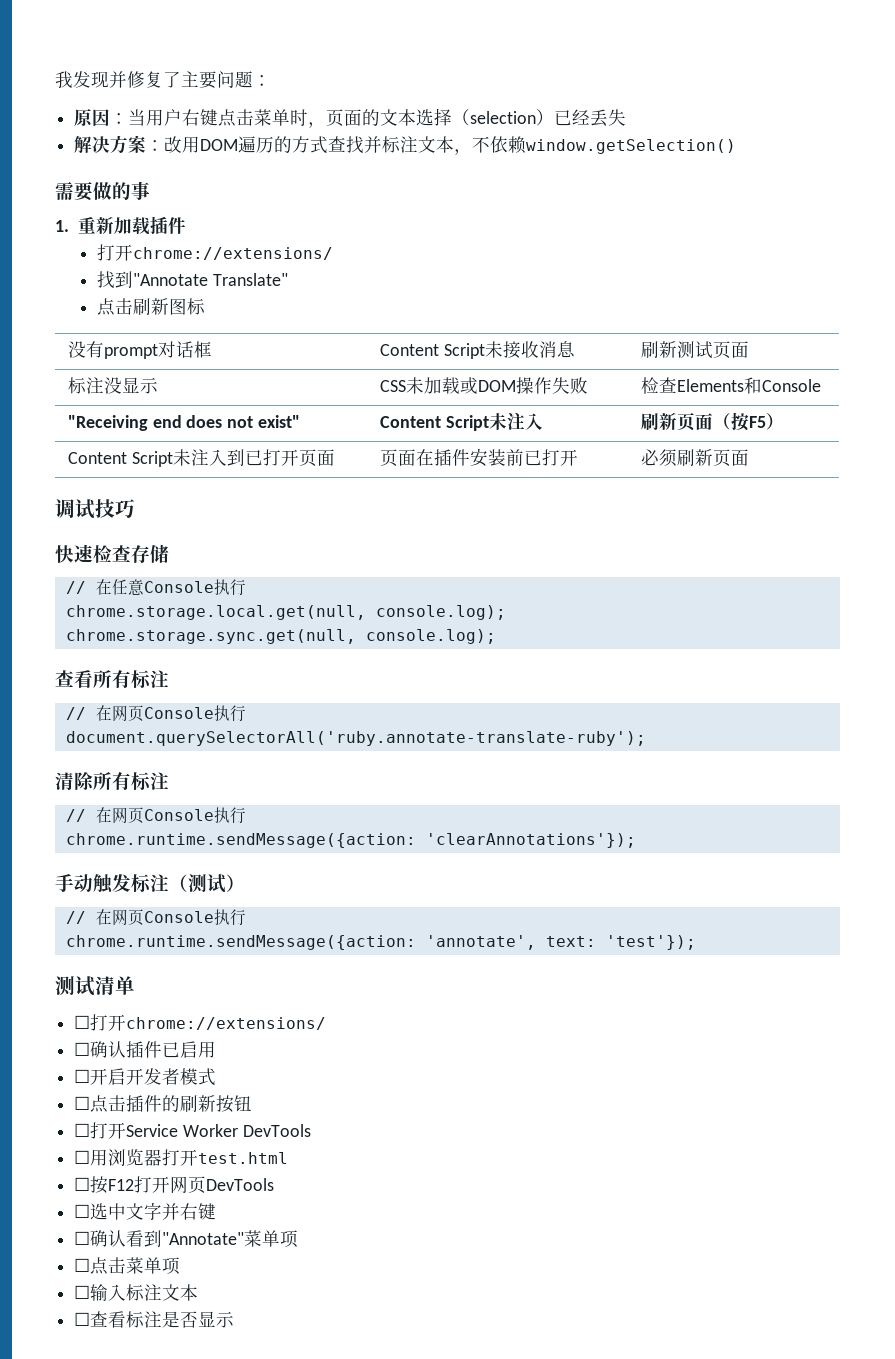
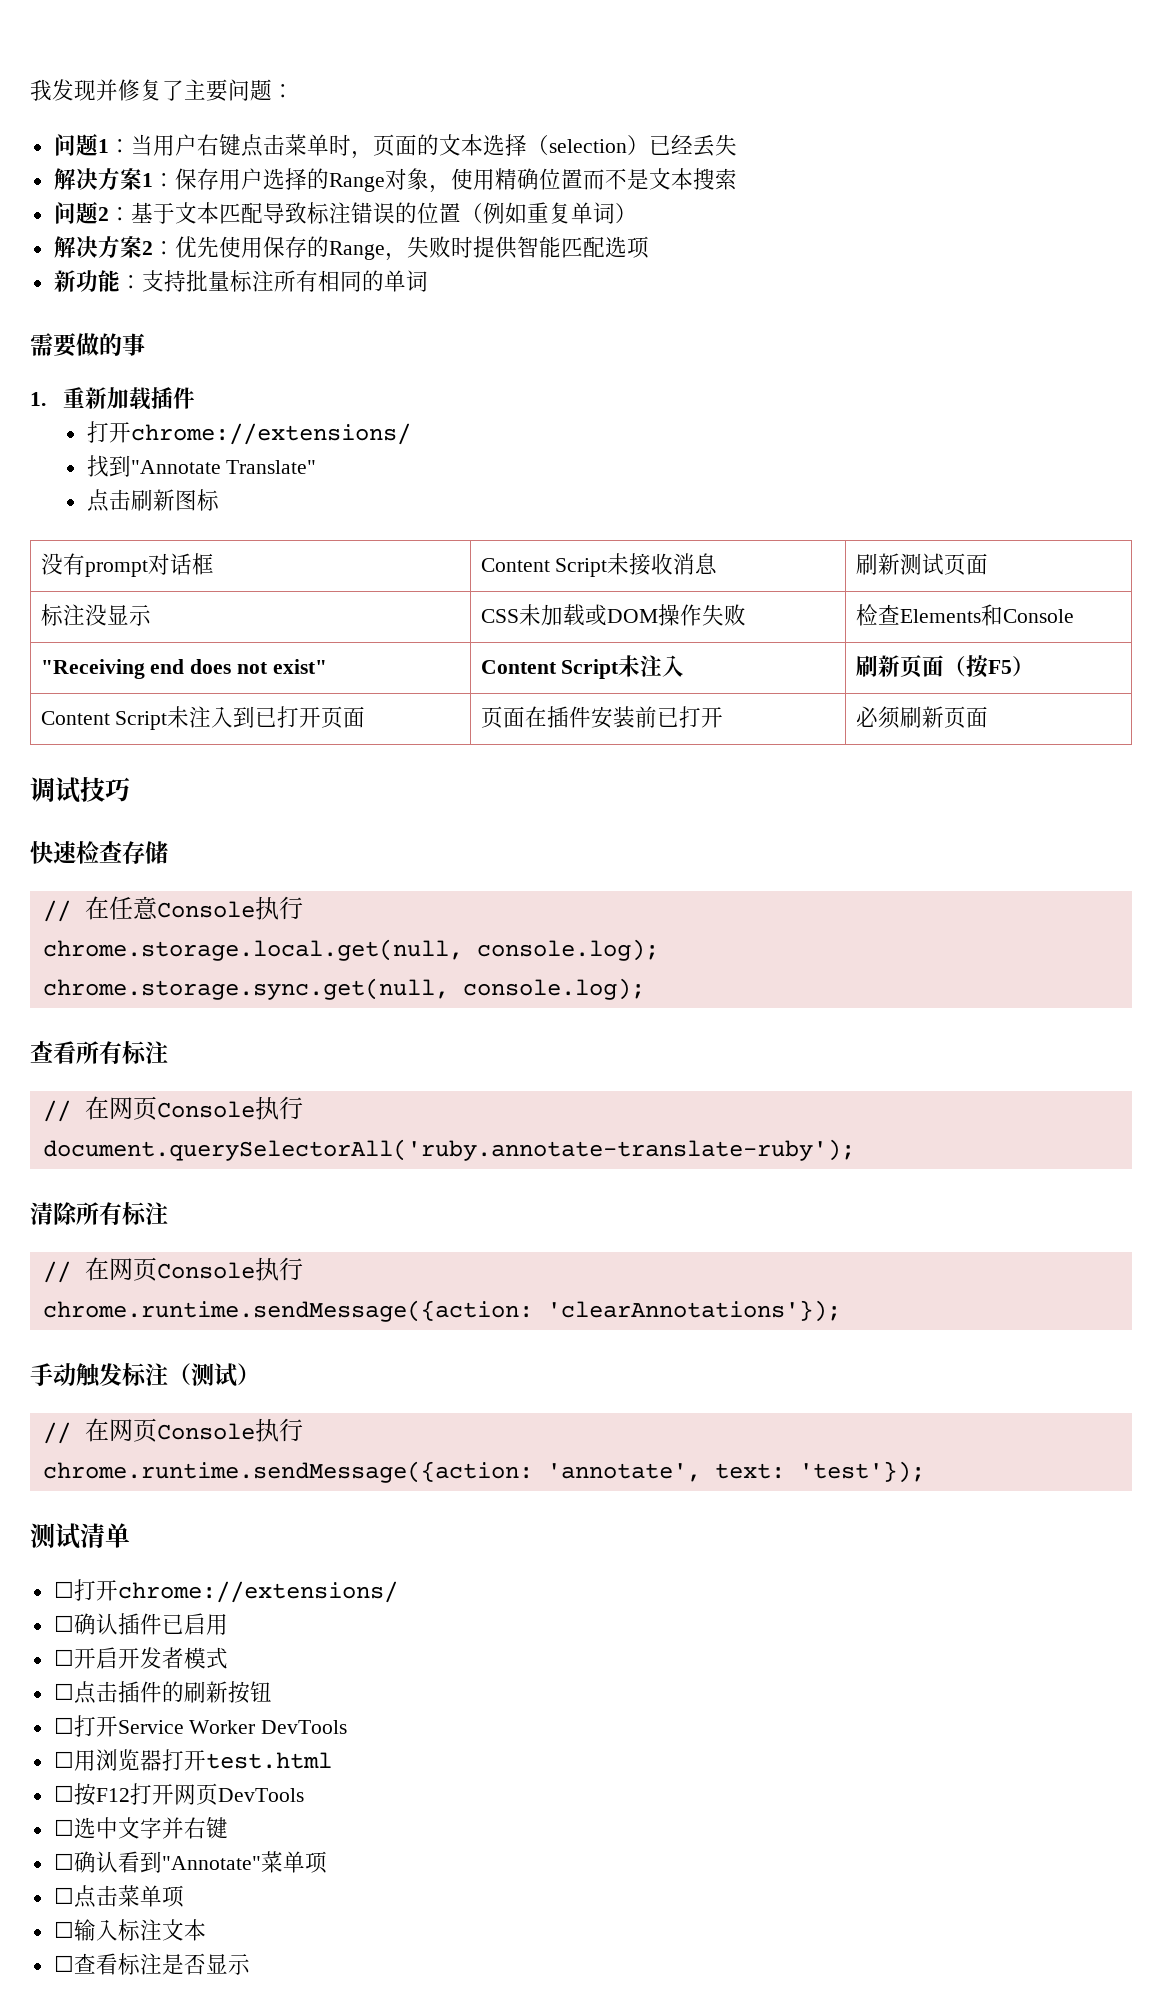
[74,109,111,126] 原因 -> [53,133,109,156] 问题1
[146,136,737,155] ：改用DOM遍历的方式查找并标注文本，不依赖window.getSelection() -> [141,168,737,193] [53,201,637,224] [53,236,649,261] [53,270,428,292] 1：保存用户选择的Range对象，使用精确位置而不是文本搜索 // 问题2：基于文本匹配导致标注错误的位置（例如重复单词） // 解决方案2：优先使用保存的Range，失败时提供智能匹配选项 // 新功能：支持批量标注所有相同的单词

